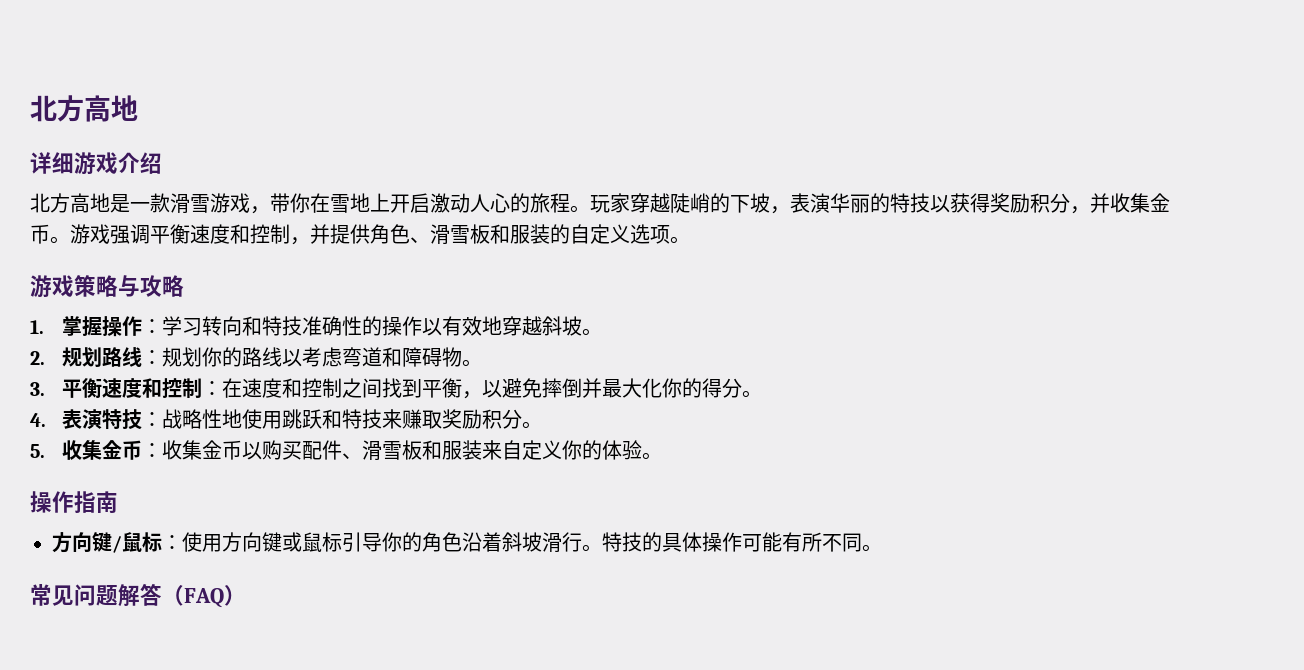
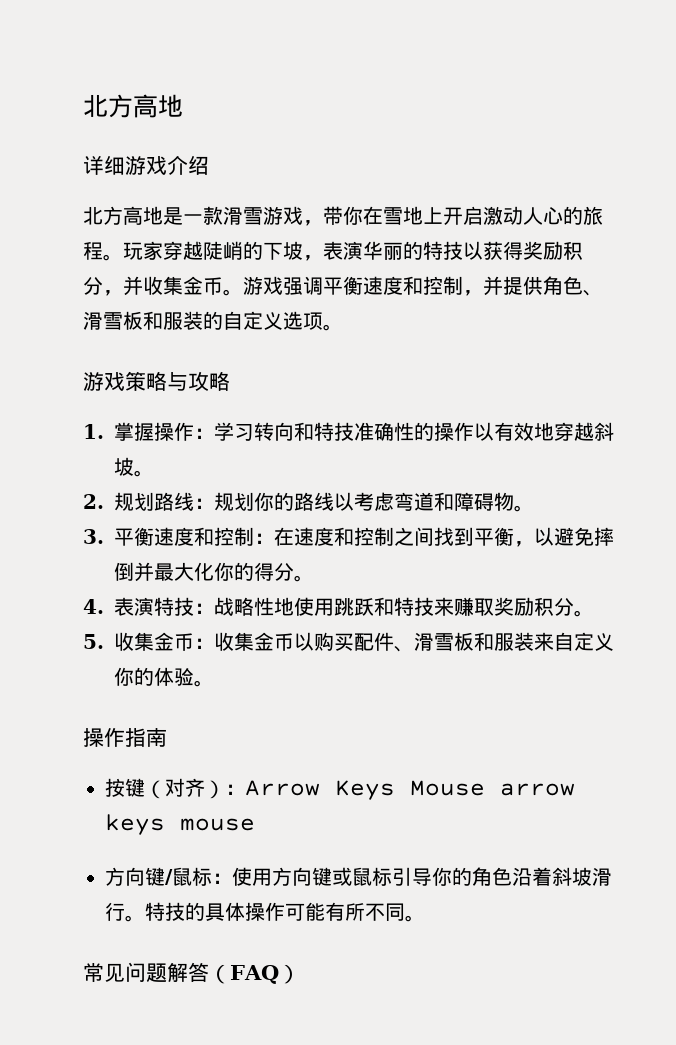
(118, 502) none -> [105,778,575,800] [105,814,255,835] // 按键（对齐）：Arrow Keys Mouse arrow keys mouse

